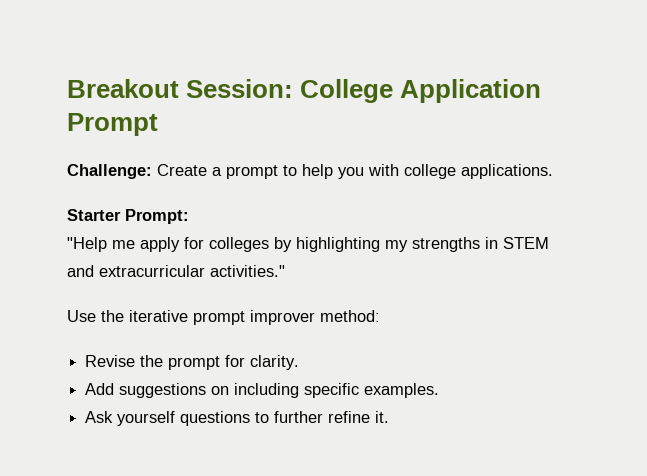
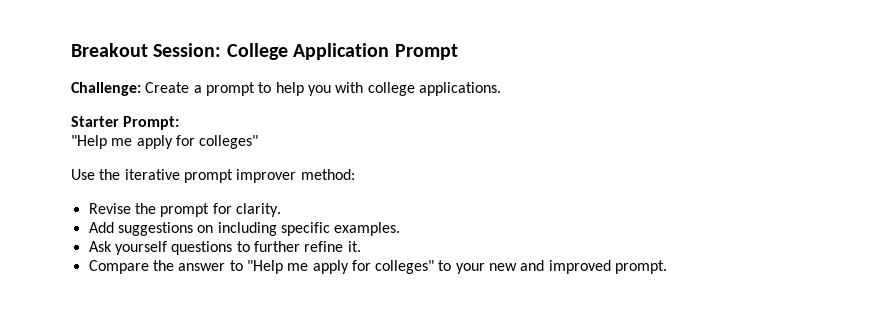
[209,237,549,252] [67,265,285,277] colleges by highlighting my strengths in STEM and extracurricular activities." -> [199,135,259,149] colleges"
(390, 417) none -> [88,260,668,274] // Compare the answer to "Help me apply for colleges" to your new and improved prompt.

